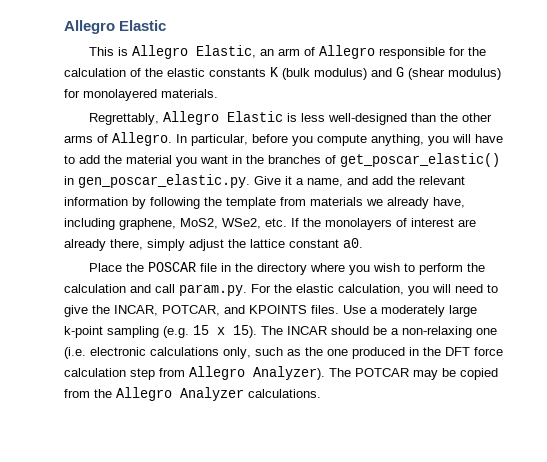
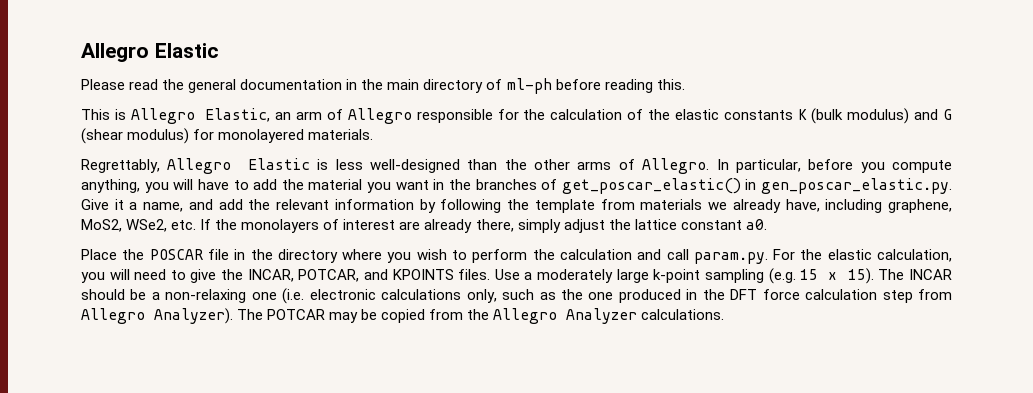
[64,20,167,34] Allegro Elastic -> [81,43,219,62] [81,78,685,94] Allegro Elastic // Please read the general documentation in the main directory of ml-ph before reading this.

